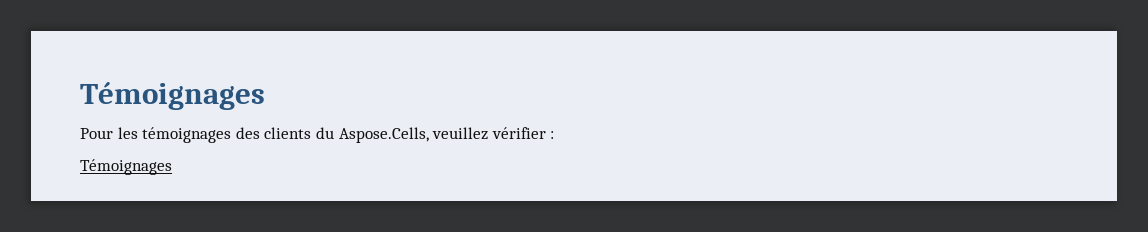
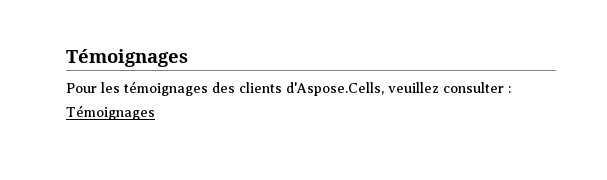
[315,127,546,143] du Aspose.Cells, veuillez vérifier -> [286,82,504,96] d'Aspose.Cells, veuillez consulter

